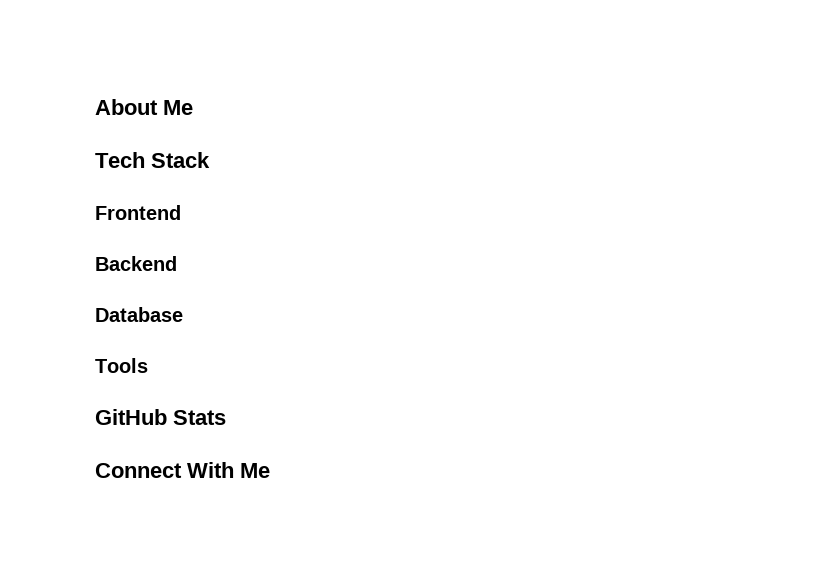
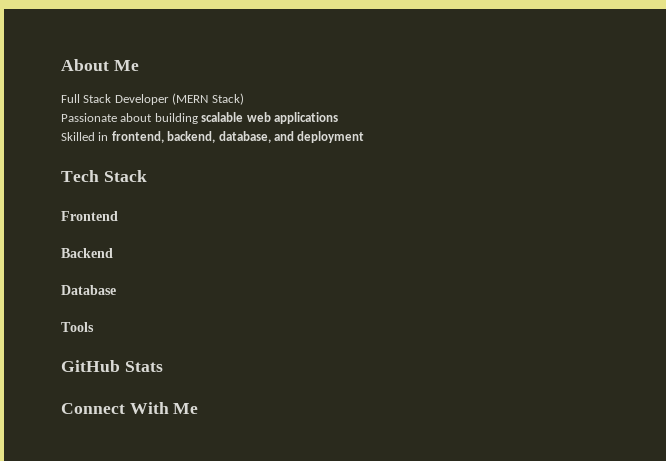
(193, 107) none -> [61,93,244,105] [61,112,338,124] [61,131,365,143] // Full Stack Developer (MERN Stack) // Passionate about building scalable web applications // Skilled in frontend, backend, database, and deployment

